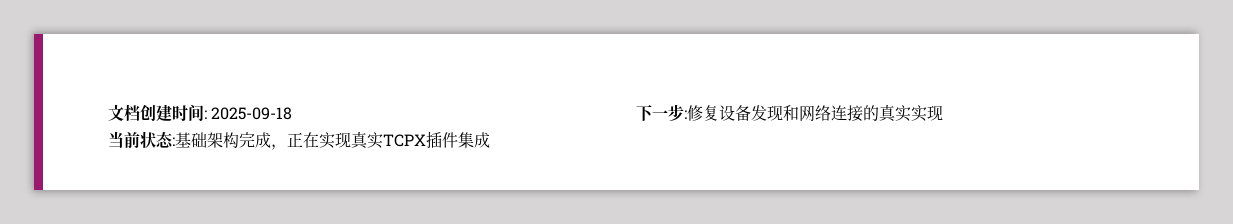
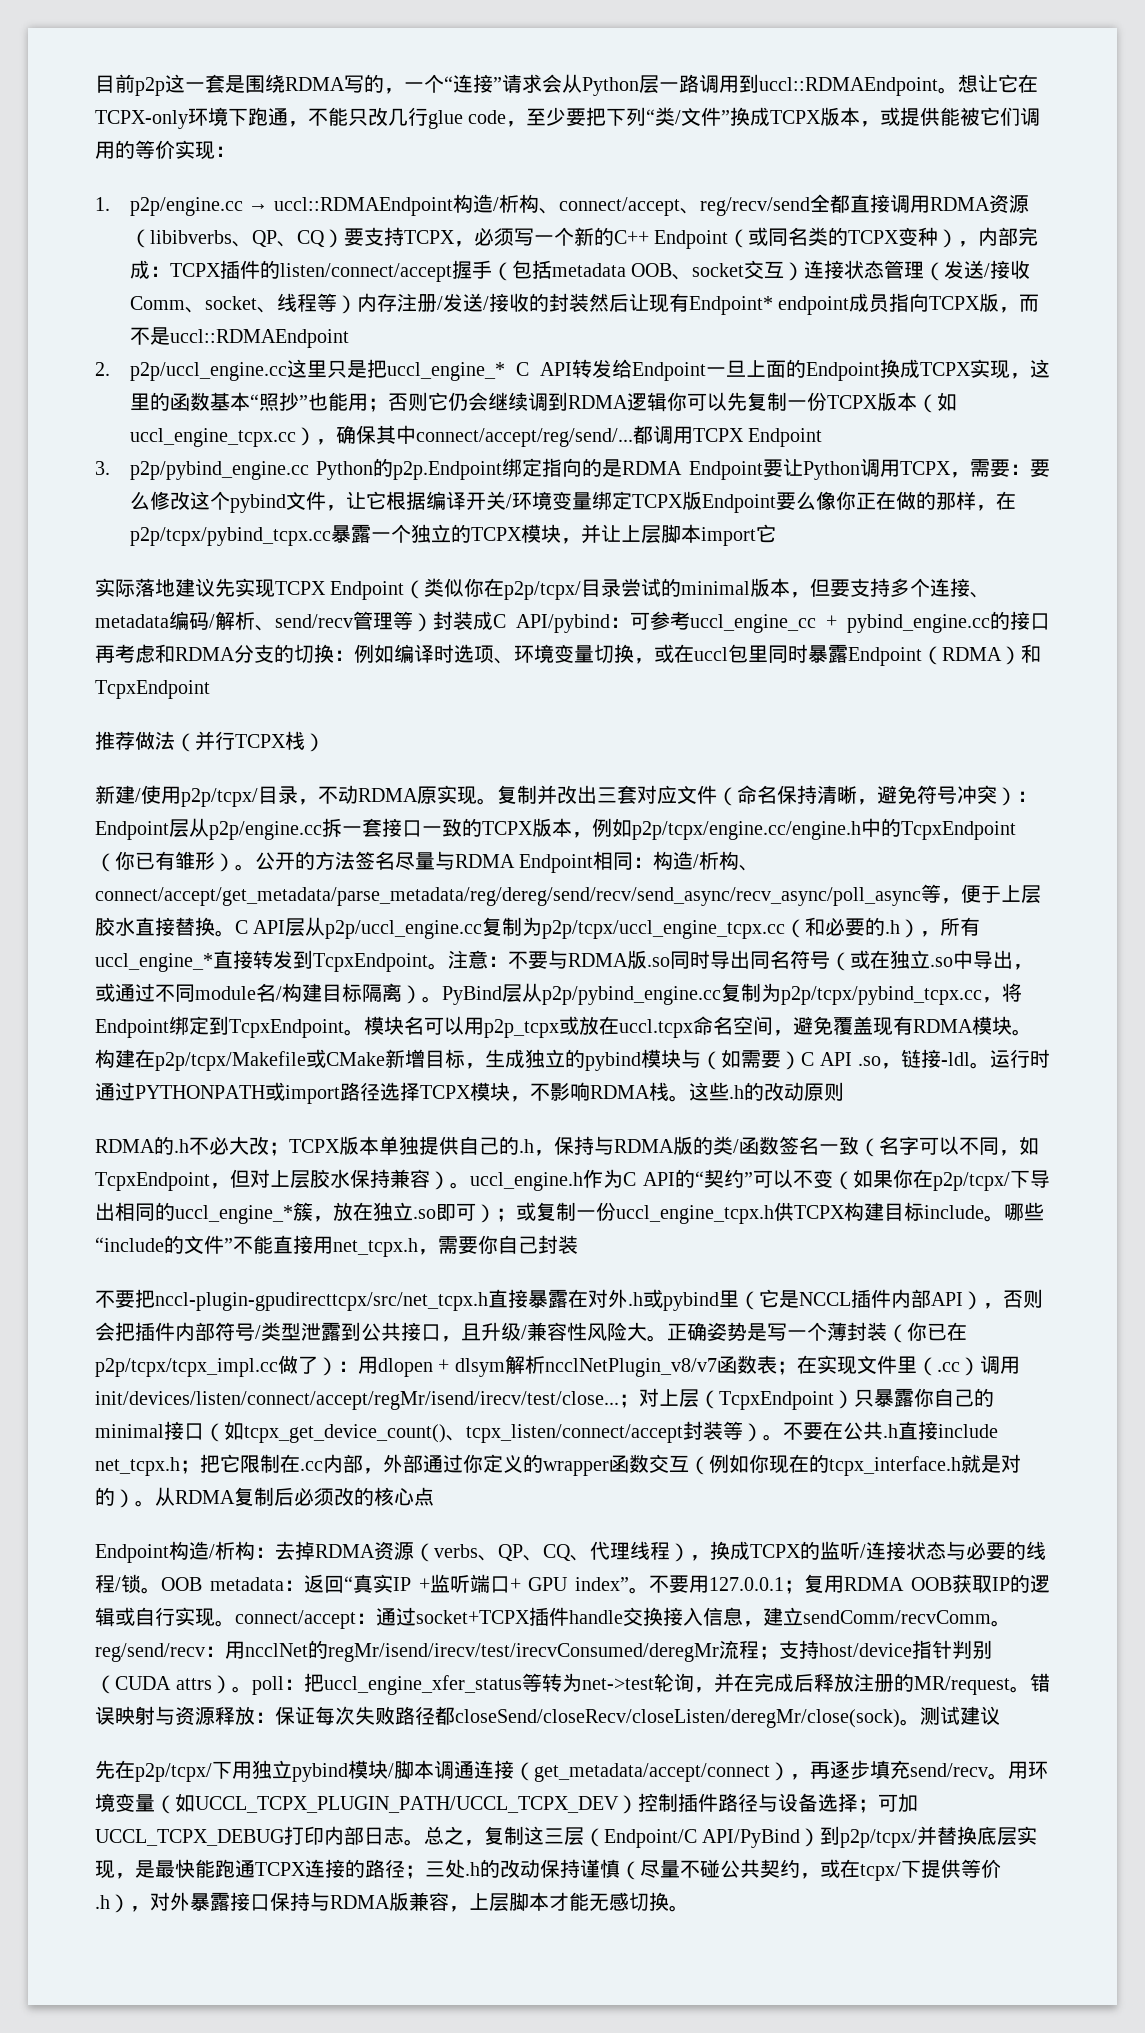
[108,104,293,122] [108,131,490,150] [636,104,943,122] 文档创建时间: 2025-09-18 // 当前状态:基础架构完成，正在实现真实TCPX插件集成 // 下一步:修复设备发现和网络连接的真实实现 -> [95,74,1038,96] [95,107,1041,129] [95,140,235,160] [95,194,1029,216] [129,227,1039,249] [129,260,1031,282] [129,293,1040,315] [129,327,349,348] [95,359,1050,381] [129,392,957,413] [129,425,823,447] [95,458,1050,480] [129,491,1016,513] [129,524,776,546] [95,578,991,600] [95,611,1050,633] [95,644,1041,666] [95,680,210,699] [95,731,325,752] [95,785,1037,807] [95,818,1016,840] [95,851,760,873] [95,884,1041,906] [95,917,981,939] [95,950,1033,972] [95,983,1022,1005] [95,1016,1032,1038] [95,1049,1050,1071] [95,1082,844,1104] [95,1136,1039,1157] [95,1169,1050,1191] [95,1202,1044,1224] [95,1235,578,1257] [95,1289,1043,1311] [95,1322,967,1343] [95,1355,1020,1377] [95,1388,994,1410] [95,1421,998,1443] [95,1454,1021,1476] [95,1487,434,1508] [95,1541,1046,1563] [95,1574,1050,1594] [95,1607,1011,1629] [95,1640,992,1662] [95,1673,1050,1695] [95,1706,1000,1728] [95,1760,1048,1782] [95,1793,918,1814] [95,1826,1038,1848] [95,1859,1001,1881] [95,1892,689,1913] 目前p2p这一套是围绕RDMA写的，一个“连接”请求会从Python层一路调用到uccl::RDMAEndpoint。想让它在TCPX-only环境下跑通，不能只改几行glue code，至少要把下列“类/文件”换成TCPX版本，或提供能被它们调用的等价实现： // 1. p2p/engine.cc → uccl::RDMAEndpoint构造/析构、connect/accept、reg/recv/send全都直接调用RDMA资源（libibverbs、QP、CQ）要支持TCPX，必须写一个新的C++ Endpoint（或同名类的TCPX变种），内部完成：TCPX插件的listen/connect/accept握手（包括metadata OOB、socket交互）连接状态管理（发送/接收Comm、socket、线程等）内存注册/发送/接收的封装然后让现有Endpoint* endpoint成员指向TCPX版，而不是uccl::RDMAEndpoint // 2. p2p/uccl_engine.cc这里只是把uccl_engine_* C API转发给Endpoint一旦上面的Endpoint换成TCPX实现，这里的函数基本“照抄”也能用；否则它仍会继续调到RDMA逻辑你可以先复制一份TCPX版本（如uccl_engine_tcpx.cc），确保其中connect/accept/reg/send/...都调用TCPX Endpoint // 3. p2p/pybind_engine.cc Python的p2p.Endpoint绑定指向的是RDMA Endpoint要让Python调用TCPX，需要：要么修改这个pybind文件，让它根据编译开关/环境变量绑定TCPX版Endpoint要么像你正在做的那样，在p2p/tcpx/pybind_tcpx.cc暴露一个独立的TCPX模块，并让上层脚本import它 // 实际落地建议先实现TCPX Endpoint（类似你在p2p/tcpx/目录尝试的minimal版本，但要支持多个连接、metadata编码/解析、send/recv管理等）封装成C API/pybind：可参考uccl_engine_cc + pybind_engine.cc的接口再考虑和RDMA分支的切换：例如编译时选项、环境变量切换，或在uccl包里同时暴露Endpoint（RDMA）和TcpxEndpoint // 推荐做法（并行TCPX栈） // 新建/使用p2p/tcpx/目录，不动RDMA原实现。复制并改出三套对应文件（命名保持清晰，避免符号冲突）：Endpoint层从p2p/engine.cc拆一套接口一致的TCPX版本，例如p2p/tcpx/engine.cc/engine.h中的TcpxEndpoint（你已有雏形）。公开的方法签名尽量与RDMA Endpoint相同：构造/析构、connect/accept/get_metadata/parse_metadata/reg/dereg/send/recv/send_async/recv_async/poll_async等，便于上层胶水直接替换。C API层从p2p/uccl_engine.cc复制为p2p/tcpx/uccl_engine_tcpx.cc（和必要的.h），所有uccl_engine_*直接转发到TcpxEndpoint。注意：不要与RDMA版.so同时导出同名符号（或在独立.so中导出，或通过不同module名/构建目标隔离）。PyBind层从p2p/pybind_engine.cc复制为p2p/tcpx/pybind_tcpx.cc，将Endpoint绑定到TcpxEndpoint。模块名可以用p2p_tcpx或放在uccl.tcpx命名空间，避免覆盖现有RDMA模块。构建在p2p/tcpx/Makefile或CMake新增目标，生成独立的pybind模块与（如需要）C API .so，链接-ldl。运行时通过PYTHONPATH或import路径选择TCPX模块，不影响RDMA栈。这些.h的改动原则 // RDMA的.h不必大改；TCPX版本单独提供自己的.h，保持与RDMA版的类/函数签名一致（名字可以不同，如TcpxEndpoint，但对上层胶水保持兼容）。uccl_engine.h作为C API的“契约”可以不变（如果你在p2p/tcpx/下导出相同的uccl_engine_*簇，放在独立.so即可）；或复制一份uccl_engine_tcpx.h供TCPX构建目标include。哪些“include的文件”不能直接用net_tcpx.h，需要你自己封装 // 不要把nccl-plugin-gpudirecttcpx/src/net_tcpx.h直接暴露在对外.h或pybind里（它是NCCL插件内部API），否则会把插件内部符号/类型泄露到公共接口，且升级/兼容性风险大。正确姿势是写一个薄封装（你已在p2p/tcpx/tcpx_impl.cc做了）：用dlopen + dlsym解析ncclNetPlugin_v8/v7函数表；在实现文件里（.cc）调用init/devices/listen/connect/accept/regMr/isend/irecv/test/close...；对上层（TcpxEndpoint）只暴露你自己的minimal接口（如tcpx_get_device_count()、tcpx_listen/connect/accept封装等）。不要在公共.h直接include net_tcpx.h；把它限制在.cc内部，外部通过你定义的wrapper函数交互（例如你现在的tcpx_interface.h就是对的）。从RDMA复制后必须改的核心点 // Endpoint构造/析构：去掉RDMA资源（verbs、QP、CQ、代理线程），换成TCPX的监听/连接状态与必要的线程/锁。OOB metadata：返回“真实IP +监听端口+ GPU index”。不要用127.0.0.1；复用RDMA OOB获取IP的逻辑或自行实现。connect/accept：通过socket+TCPX插件handle交换接入信息，建立sendComm/recvComm。reg/send/recv：用ncclNet的regMr/isend/irecv/test/irecvConsumed/deregMr流程；支持host/device指针判别（CUDA attrs）。poll：把uccl_engine_xfer_status等转为net->test轮询，并在完成后释放注册的MR/request。错误映射与资源释放：保证每次失败路径都closeSend/closeRecv/closeListen/deregMr/close(sock)。测试建议 // 先在p2p/tcpx/下用独立pybind模块/脚本调通连接（get_metadata/accept/connect），再逐步填充send/recv。用环境变量（如UCCL_TCPX_PLUGIN_PATH/UCCL_TCPX_DEV）控制插件路径与设备选择；可加UCCL_TCPX_DEBUG打印内部日志。总之，复制这三层（Endpoint/C API/PyBind）到p2p/tcpx/并替换底层实现，是最快能跑通TCPX连接的路径；三处.h的改动保持谨慎（尽量不碰公共契约，或在tcpx/下提供等价.h），对外暴露接口保持与RDMA版兼容，上层脚本才能无感切换。

